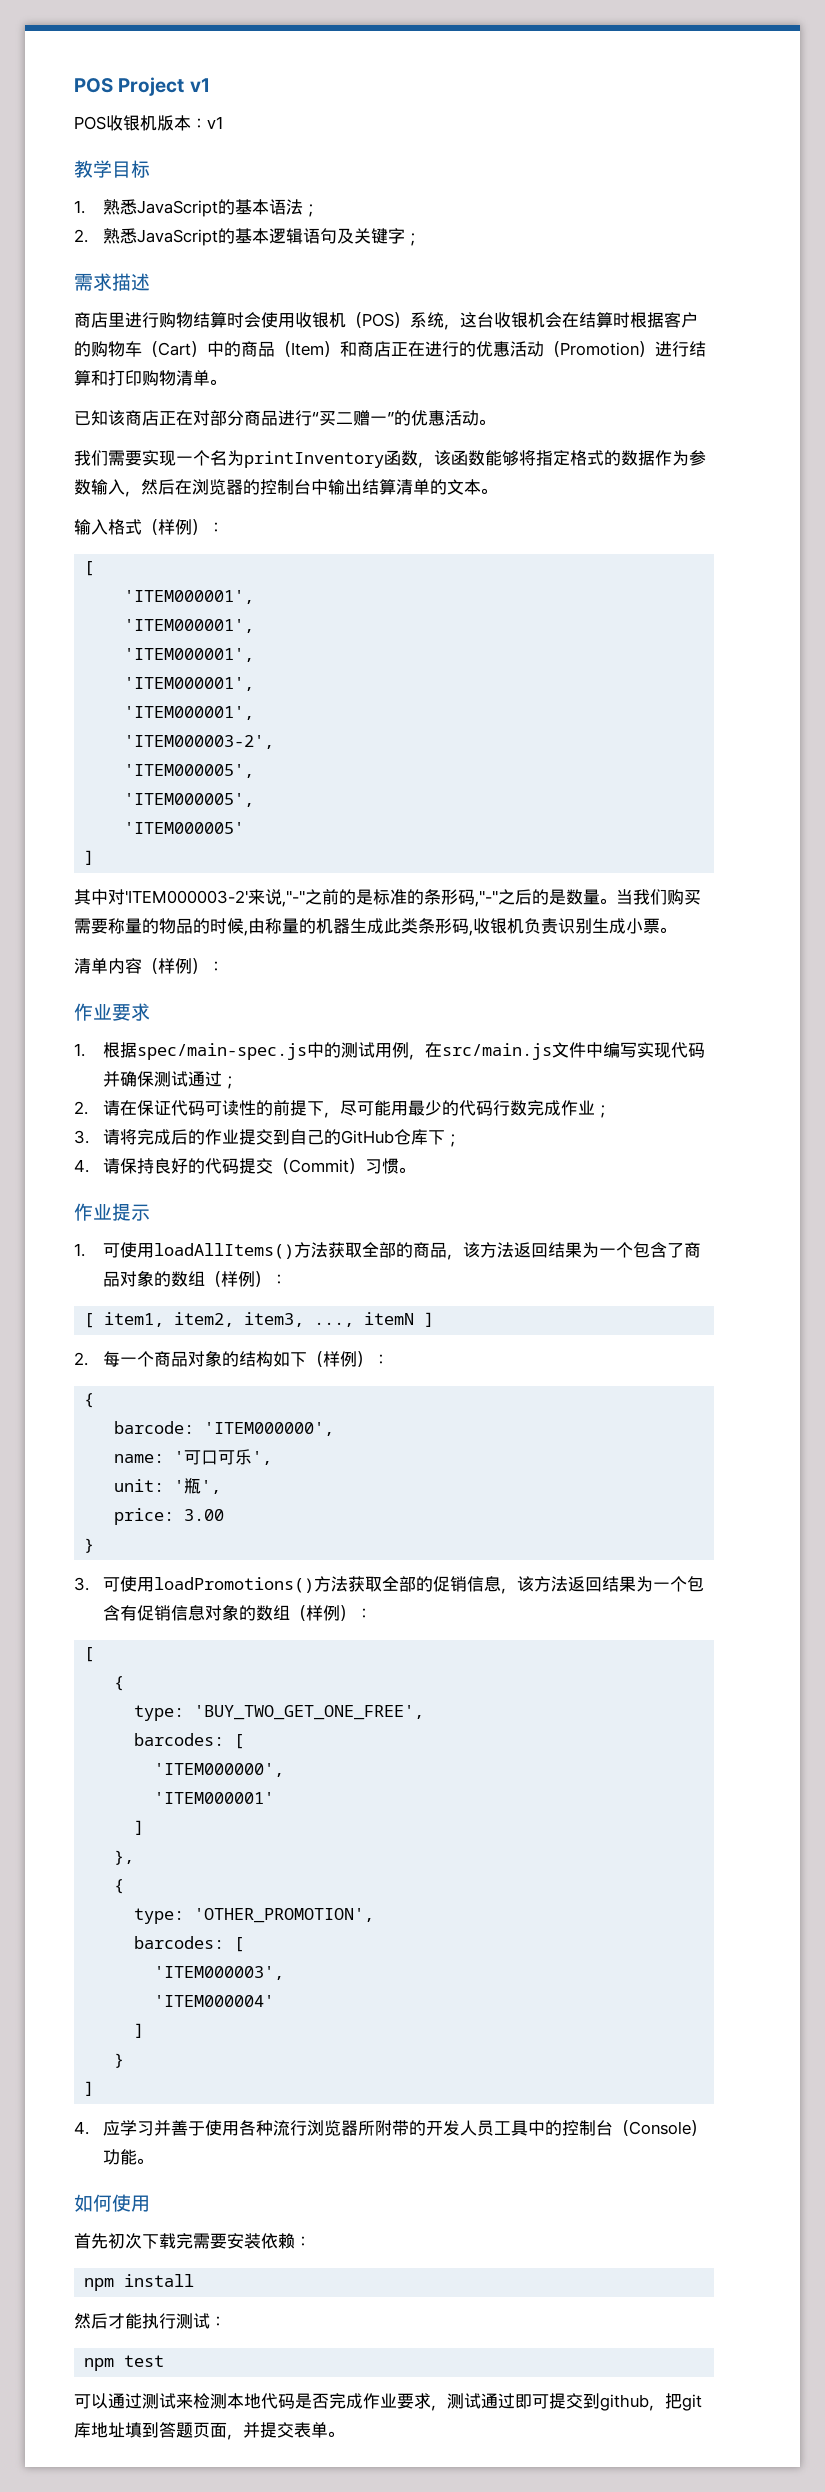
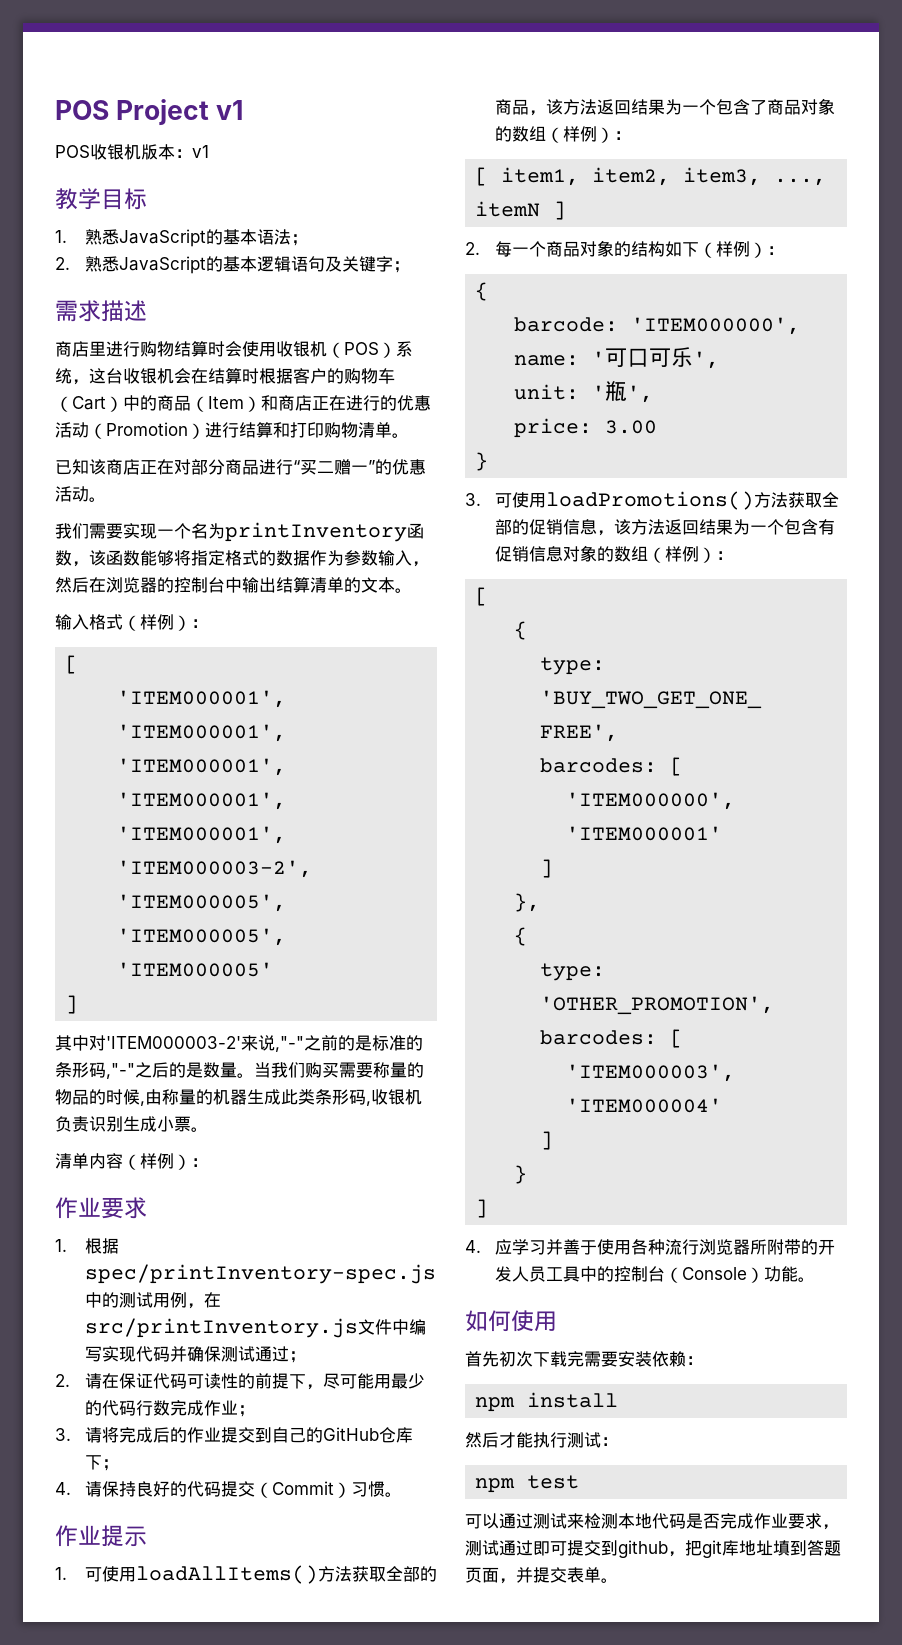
[136,1043,307,1060] spec/main-spec.js -> [84,1264,436,1284] spec/printInventory-spec.js
[441,1043,552,1060] src/main.js -> [84,1318,358,1338] src/printInventory.js

